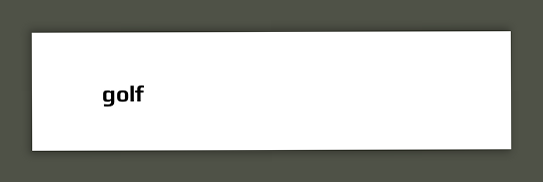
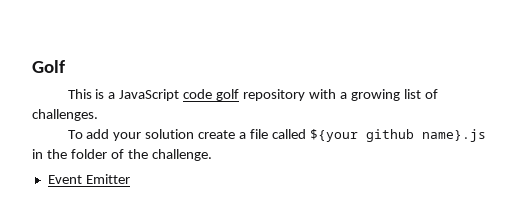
[101,85,145,107] golf -> [32,60,65,73] [67,89,438,101] [32,109,98,121] [67,129,486,142] [32,149,212,161] [47,174,130,184] Golf // This is a JavaScript code golf repository with a growing list of challenges. // To add your solution create a file called ${your github name}.js in the folder of the challenge. // Event Emitter

